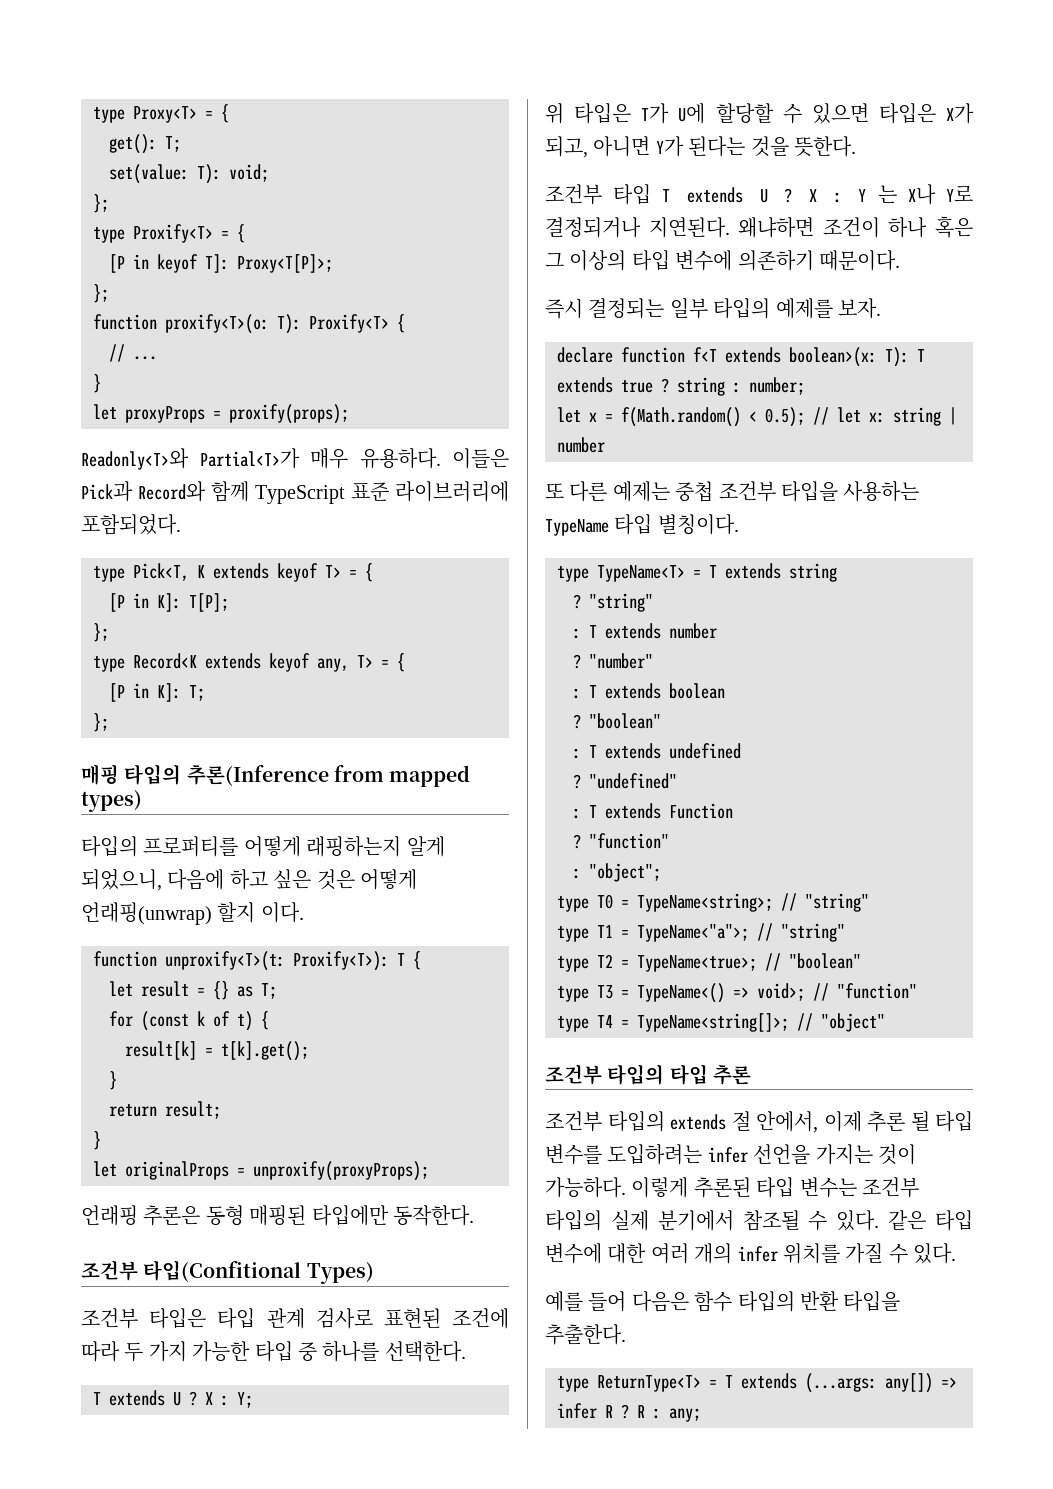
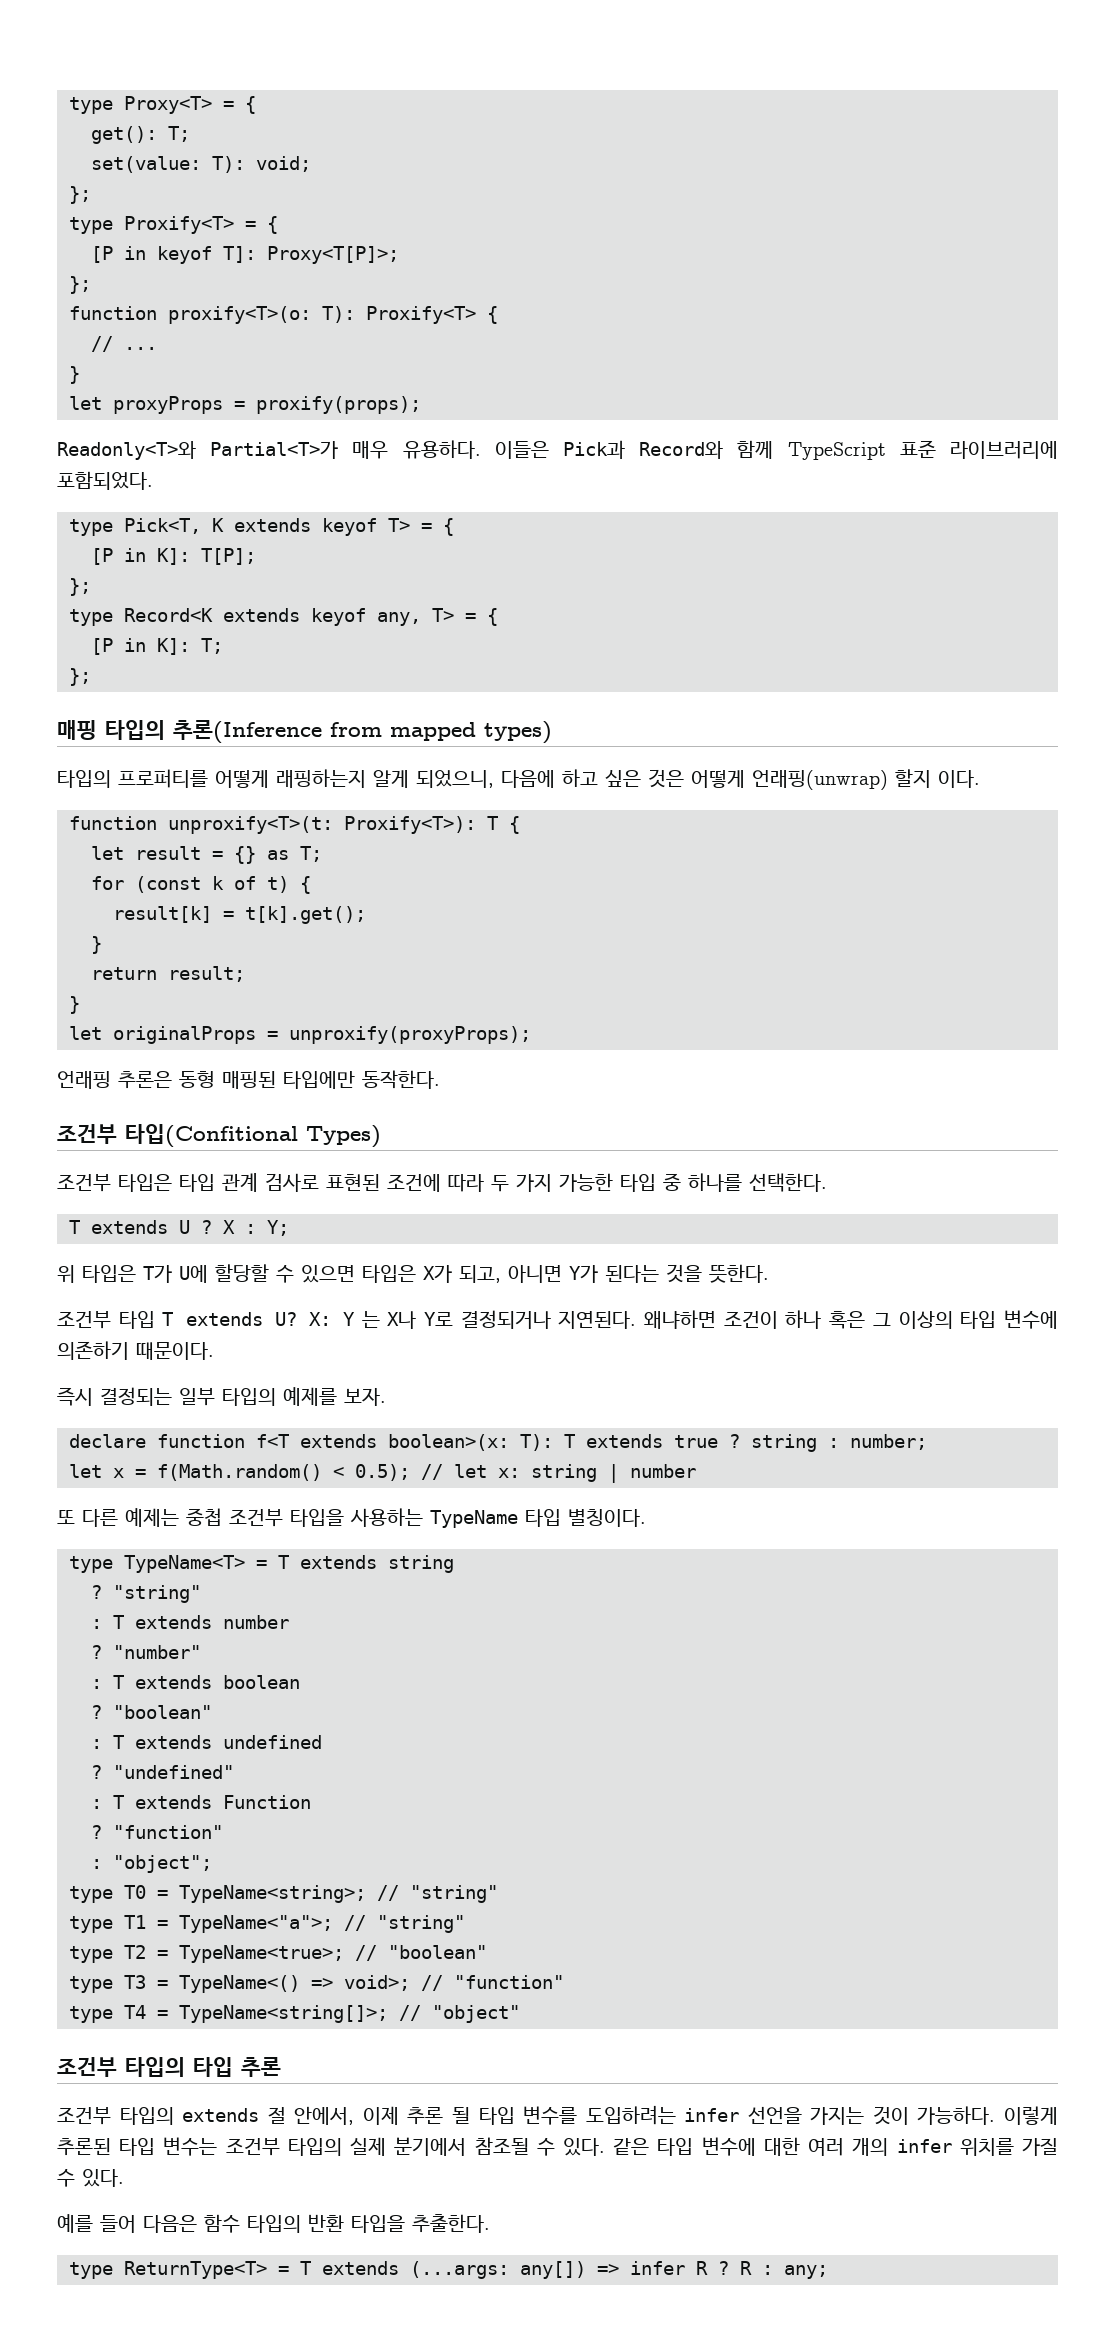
[759,188,842,203] U ? X : -> [274,1312,331,1326] U? X:

